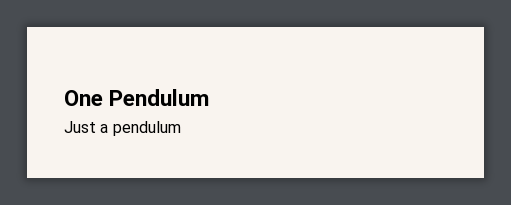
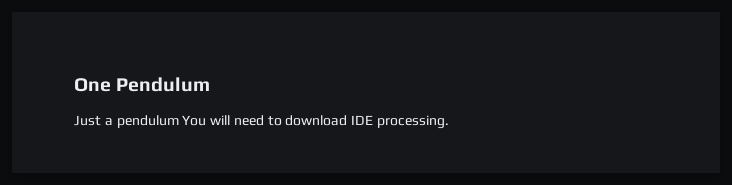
(181, 128) none -> [182,115,450,129] You will need to download IDE processing.

